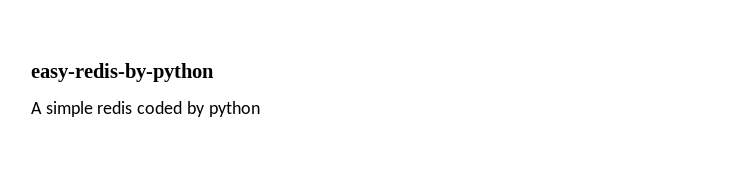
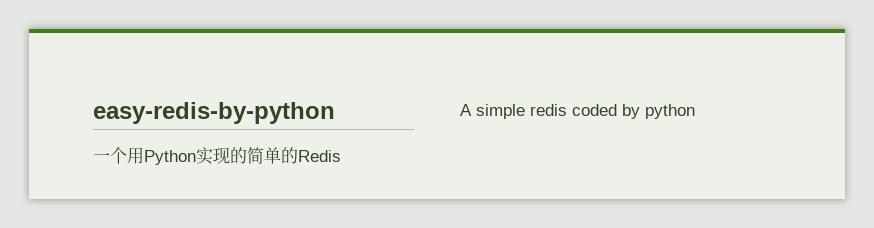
(214, 72) none -> [93,147,341,165] // 一个用Python实现的简单的Redis

